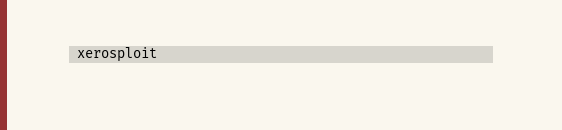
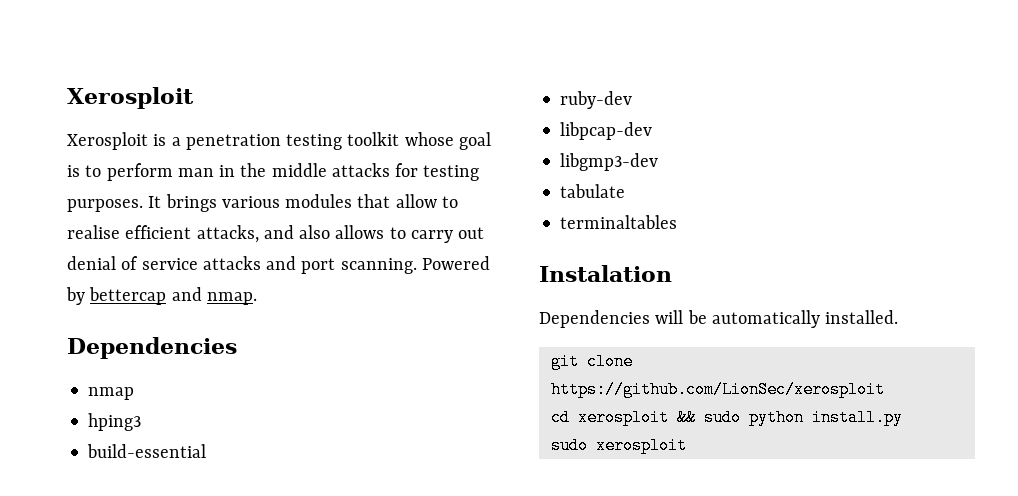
(77, 54) none -> [67,87,194,109] [67,132,491,150] [67,163,480,181] [67,194,458,212] [67,225,485,243] [67,256,490,274] [66,287,257,305] [67,337,237,359] [88,387,135,400] [88,413,142,431] [87,444,207,458] [560,91,633,109] [560,122,653,140] [560,153,659,171] [560,184,626,198] [560,215,678,229] [539,265,672,282] [539,310,899,328] [550,353,633,370] [550,381,885,398] [550,409,903,426] [550,437,588,454] Xerosploit // Xerosploit is a penetration testing toolkit whose goal is to perform man in the middle attacks for testing purposes. It brings various modules that allow to realise efficient attacks, and also allows to carry out denial of service attacks and port scanning. Powered by bettercap and nmap. // Dependencies // nmap // hping3 // build-essential // ruby-dev // libpcap-dev // libgmp3-dev // tabulate // terminaltables // Instalation // Dependencies will be automatically installed. // git clone https://github.com/LionSec/xerosploit // cd xerosploit && sudo python install.py // sudo

